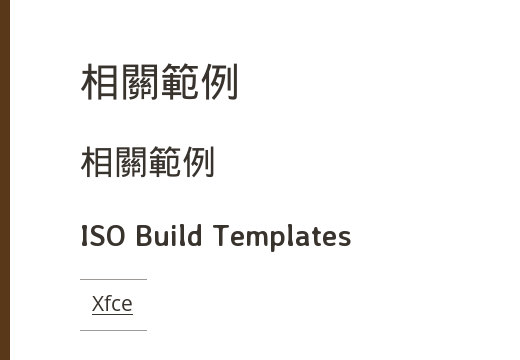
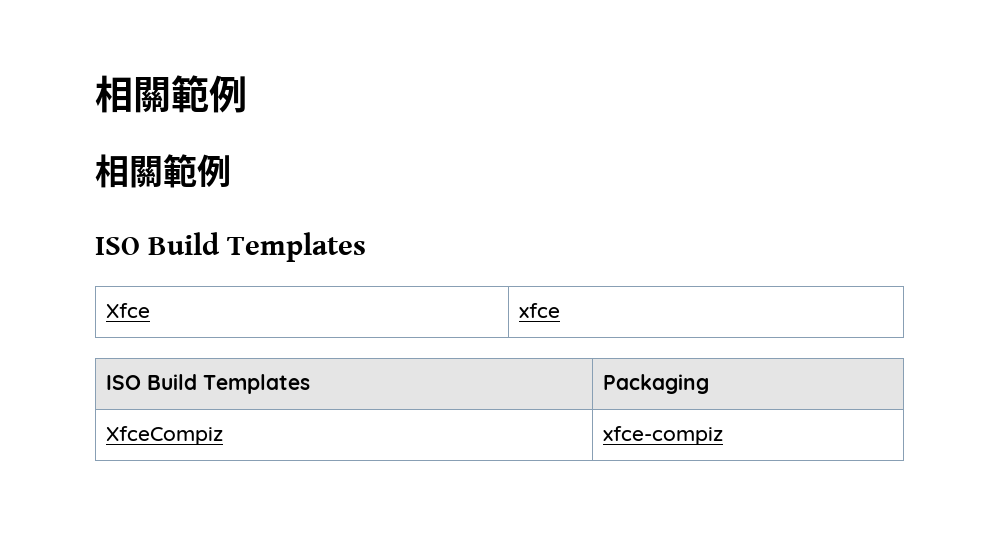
(134, 303) none -> [519,303,561,318] [106,374,311,394] [603,374,710,394] [106,426,224,445] [603,426,724,445] | xfce // ISO Build Templates | Packaging // XfceCompiz | xfce-compiz

